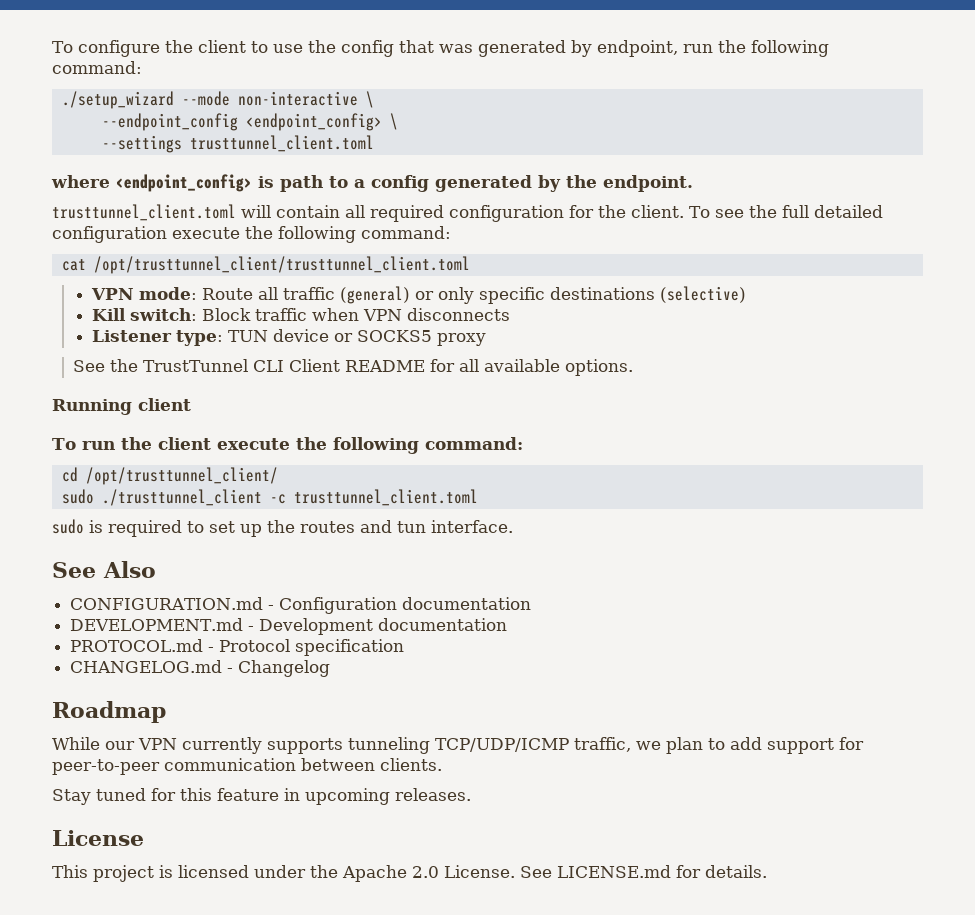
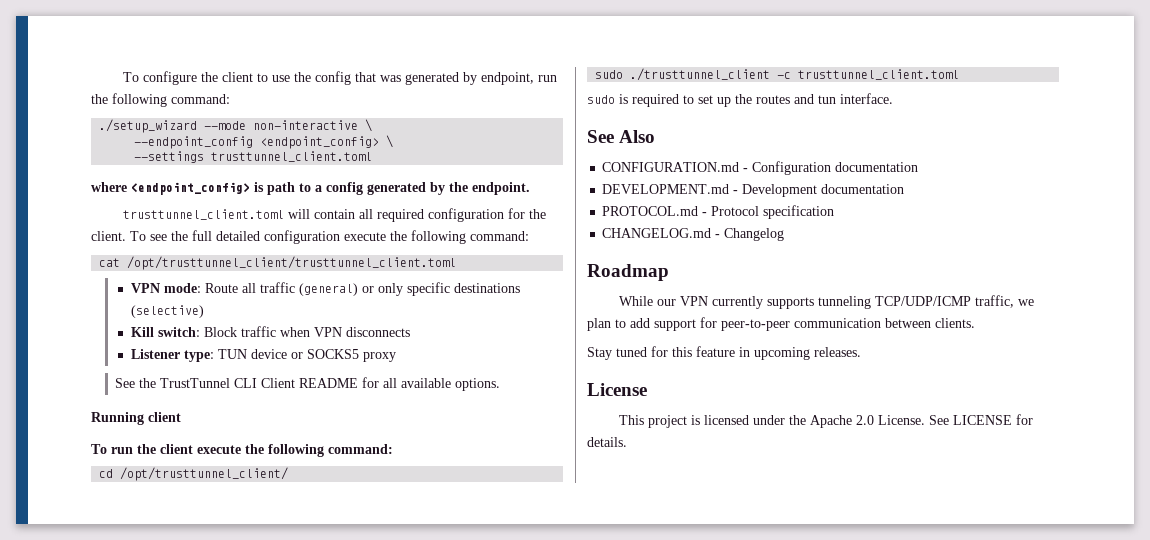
[557,865,671,878] LICENSE.md -> [952,415,1012,425] LICENSE

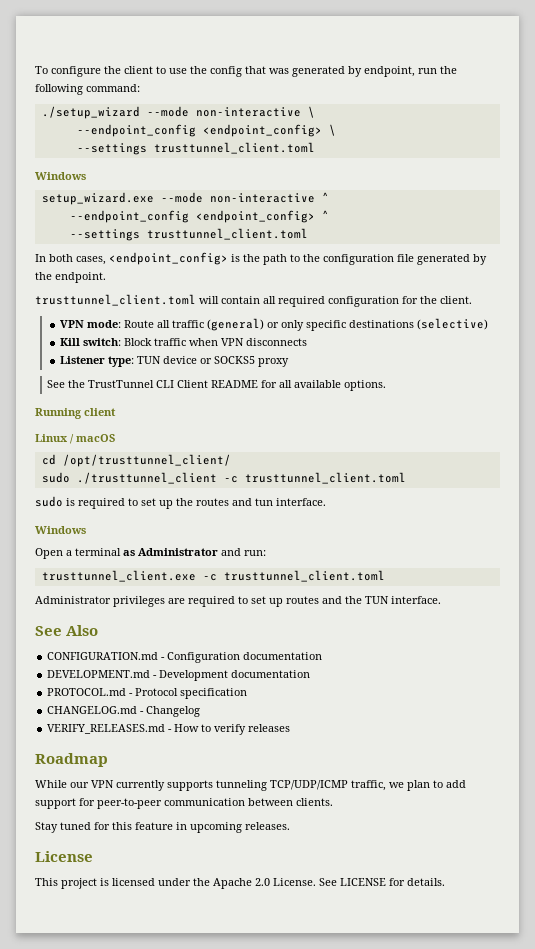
[91,182,127,192] where -> [35,172,86,180] [41,192,329,205] [69,210,329,223] [69,228,308,241] [35,254,106,265] Windows // setup_wizard.exe --mode non-interactive ^ // --endpoint_config <endpoint_config> ^ // --settings trusttunnel_client.toml // In both cases,
(264, 187) none -> [243,254,260,262] the
[315,182,363,195] a config -> [303,254,414,265] the configuration file
[130,230,529,244] [99,256,457,270] To see the full detailed configuration execute the following command: // cat /opt/trusttunnel_client/trusttunnel_client.toml -> (472, 300) none
[91,444,393,457] To run the client execute the following command: -> [35,434,115,444] Linux / macOS
(893, 98) none -> [35,526,86,534] [35,548,266,559] [41,570,385,582] [35,596,441,607] // Windows // Open a terminal as Administrator and run: // trusttunnel_client.exe -c trusttunnel_client.toml // Administrator privileges are required to set up routes and the TUN interface.
(785, 234) none -> [47,724,291,735] // VERIFY_RELEASES.md - How to verify releases

